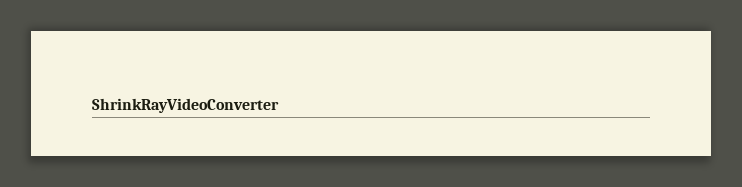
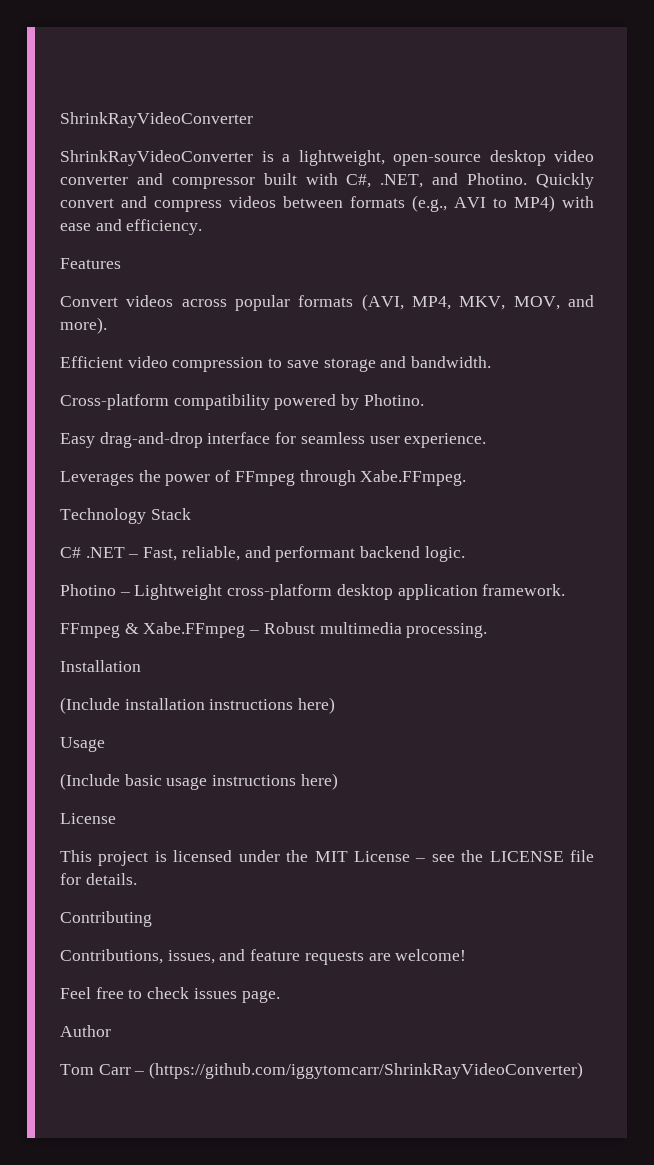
[92,98,279,113] ShrinkRayVideoConverter -> [60,112,253,128] [60,150,594,166] [60,173,595,189] [60,195,594,212] [60,219,203,235] [60,258,121,269] [60,294,594,311] [60,317,107,334] [60,356,492,372] [60,394,424,410] [60,432,487,448] [60,470,467,486] [60,508,191,524] [60,546,465,562] [60,584,566,600] [60,622,488,638] [60,660,141,672] [60,697,336,714] [60,737,105,752] [60,773,338,790] [60,813,116,824] [60,850,594,866] [60,873,137,885] [60,911,152,927] [60,949,467,965] [60,987,280,1003] [60,1025,111,1037] [60,1062,584,1079] ShrinkRayVideoConverter // ShrinkRayVideoConverter is a lightweight, open-source desktop video converter and compressor built with C#, .NET, and Photino. Quickly convert and compress videos between formats (e.g., AVI to MP4) with ease and efficiency. // Features // Convert videos across popular formats (AVI, MP4, MKV, MOV, and more). // Efficient video compression to save storage and bandwidth. // Cross-platform compatibility powered by Photino. // Easy drag-and-drop interface for seamless user experience. // Leverages the power of FFmpeg through Xabe.FFmpeg. // Technology Stack // C# .NET – Fast, reliable, and performant backend logic. // Photino – Lightweight cross-platform desktop application framework. // FFmpeg & Xabe.FFmpeg – Robust multimedia processing. // Installation // (Include installation instructions here) // Usage // (Include basic usage instructions here) // License // This project is licensed under the MIT License – see the LICENSE file for details. // Contributing // Contributions, issues, and feature requests are welcome! // Feel free to check issues page. // Author // Tom Carr – (https://github.com/iggytomcarr/ShrinkRayVideoConverter)

